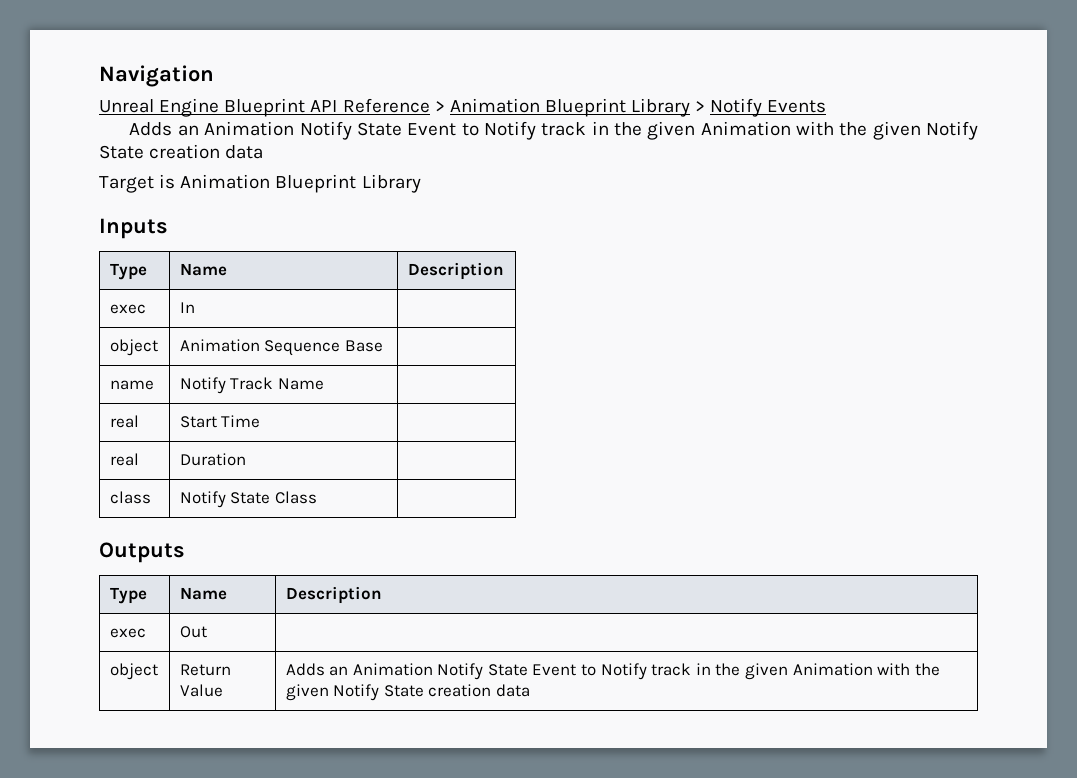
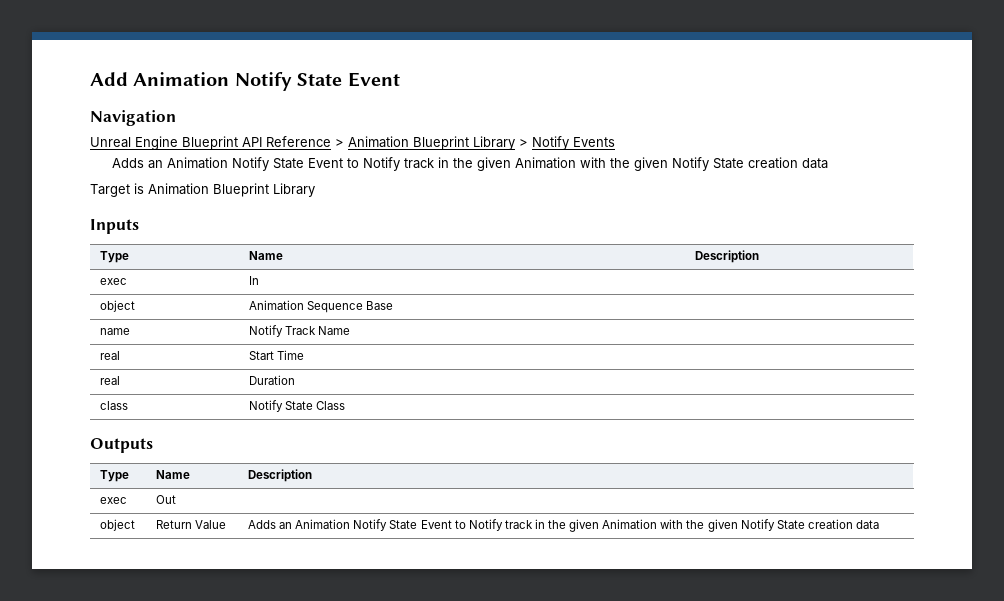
(99, 76) none -> [90,72,400,91] Add Animation Notify State Event //

